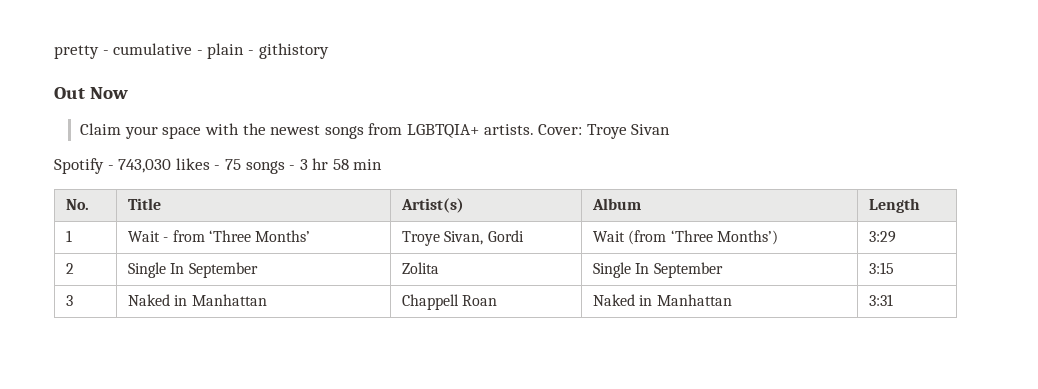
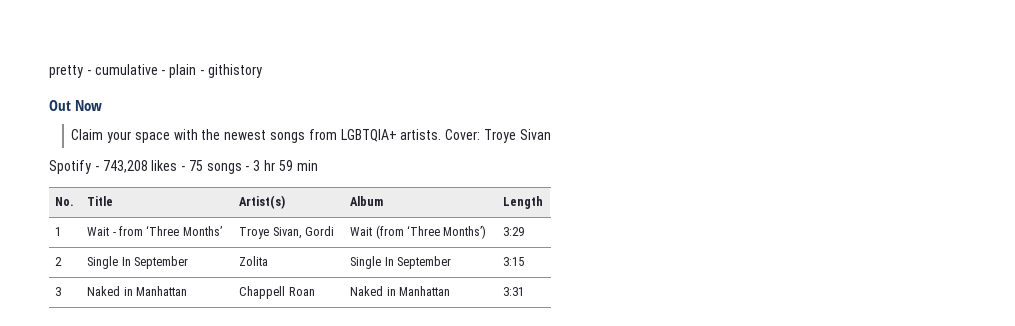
[118,159,172,173] 743,030 -> [102,160,148,173] 743,208
[332,159,349,170] 58 -> [278,160,293,171] 59

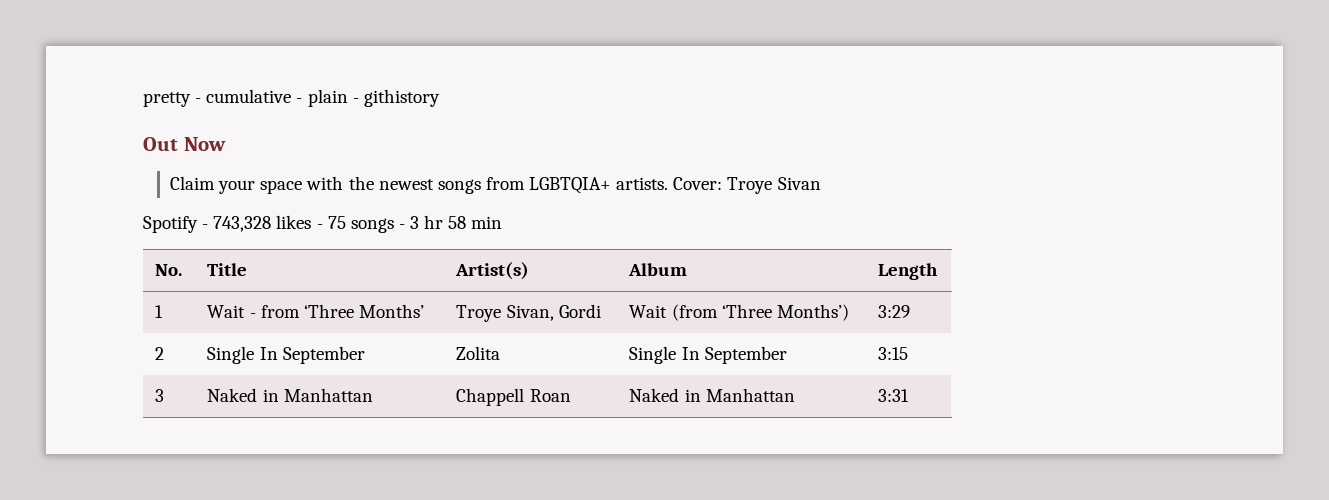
[102,160,148,173] 743,208 -> [213,216,272,232] 743,328
[278,160,293,171] 59 -> [448,216,467,229] 58

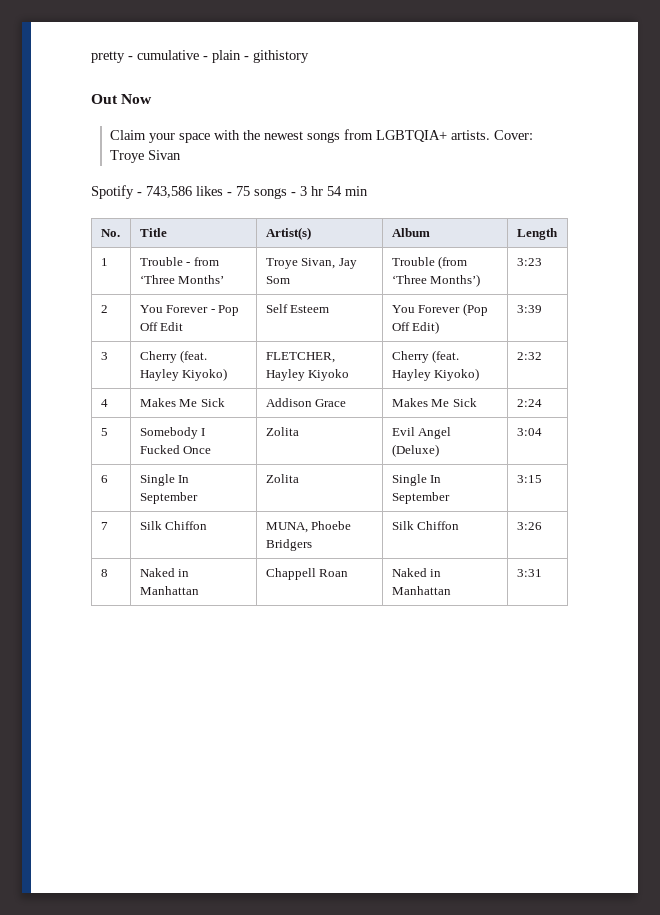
[213,216,272,232] 743,328 -> [146,186,192,198] 743,586
[448,216,467,229] 58 -> [327,186,342,196] 54
[207,305,246,318] Wait -> [139,257,183,266] Trouble
[558,304,601,318] [629,305,668,318] Gordi | Wait -> [338,258,357,269] [265,276,290,284] [391,257,435,266] Jay Som | Trouble
[878,305,911,318] 3:29 -> [516,258,542,266] 3:23
(165, 353) none -> [139,305,240,316] [139,322,184,331] [265,304,330,313] [391,303,488,316] [391,321,440,334] [516,305,542,313] [100,352,108,360] [139,350,208,363] [139,368,228,381] [265,352,335,363] [265,369,350,381] [391,350,460,363] [391,368,480,381] [516,352,542,360] [100,399,108,407] [139,398,225,407] [265,398,347,407] [391,398,477,407] [516,399,542,407] [100,428,108,436] [139,427,206,439] [139,445,212,454] [265,427,299,436] [391,427,452,439] [391,444,439,457] [516,428,542,436] [100,475,108,483] | You Forever - Pop Off Edit | Self Esteem | You Forever (Pop Off Edit) | 3:39 // 3 | Cherry (feat. Hayley Kiyoko) | FLETCHER, Hayley Kiyoko | Cherry (feat. Hayley Kiyoko) | 2:32 // 4 | Makes Me Sick | Addison Grace | Makes Me Sick | 2:24 // 5 | Somebody I Fucked Once | Zolita | Evil Angel (Deluxe) | 3:04 // 6
[155,389,165,402] 3 -> [100,522,108,530] [139,521,208,530] [265,521,352,533] [265,539,312,551] [391,521,460,530] [516,522,542,530] [100,569,108,577] 7 | Silk Chiffon | MUNA, Phoebe Bridgers | Silk Chiffon | 3:26 // 8

